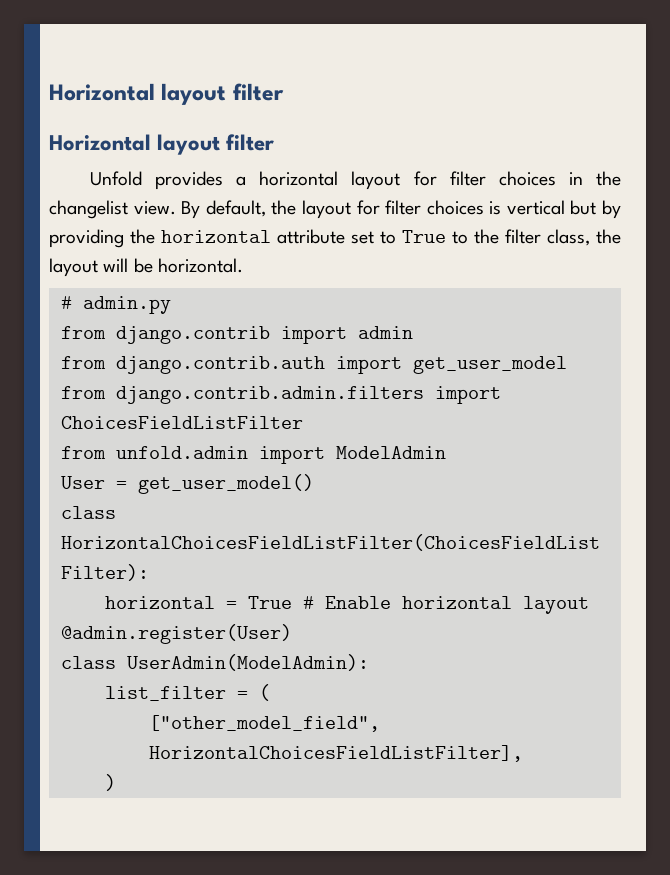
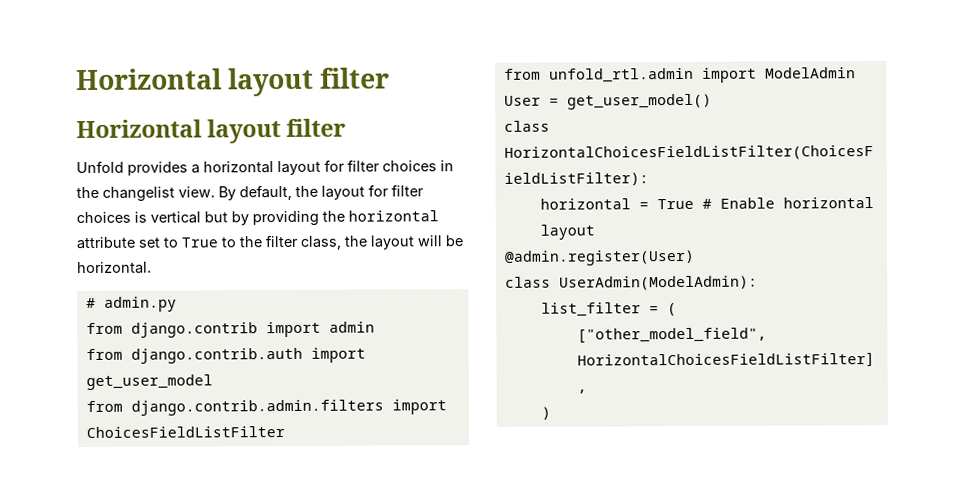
[115,446,248,459] unfold.admin -> [548,67,694,83] unfold_rtl.admin

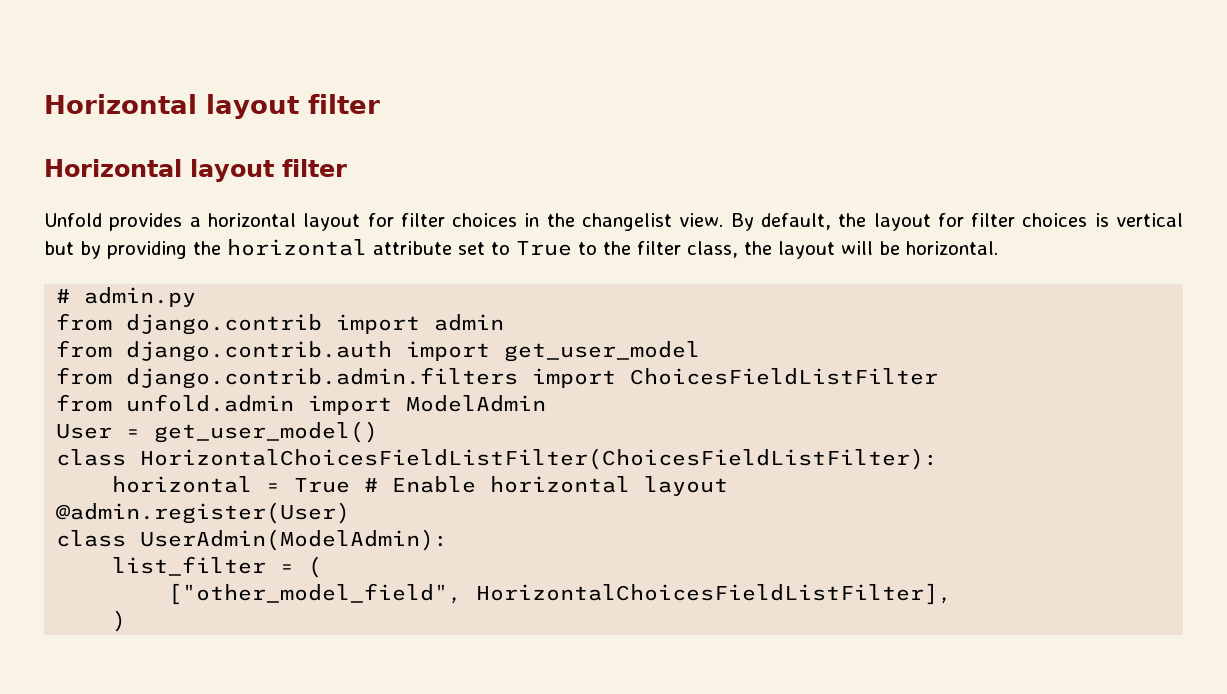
[548,67,694,83] unfold_rtl.admin -> [126,394,295,412] unfold.admin

